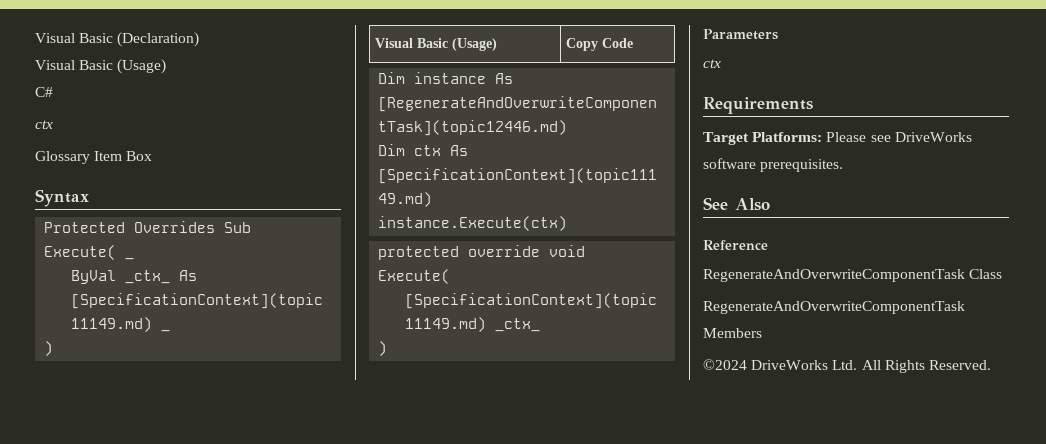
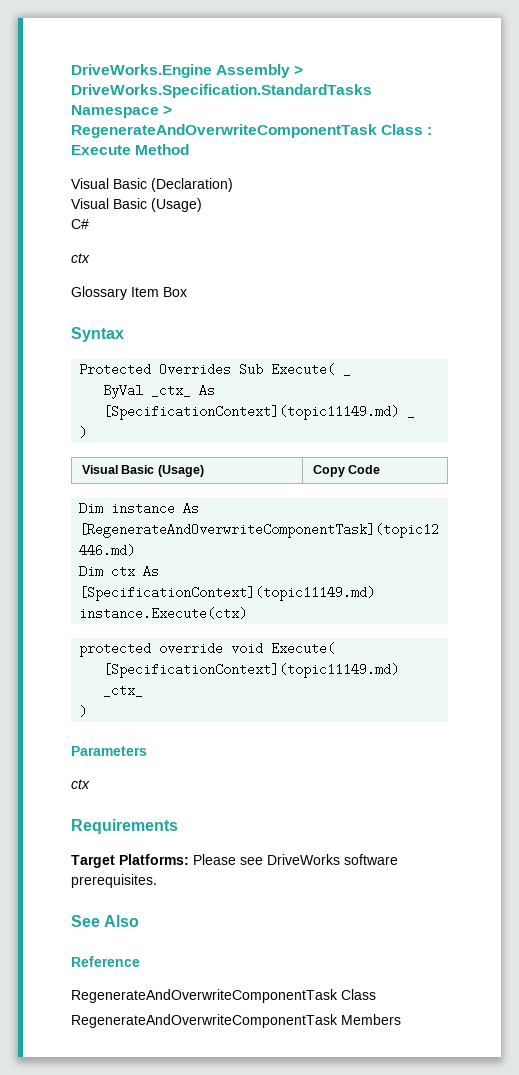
(35, 38) none -> [71,64,304,78] [71,84,372,98] [71,105,173,118] [71,124,433,138] [71,144,190,155] DriveWorks.Engine Assembly > DriveWorks.Specification.StandardTasks Namespace > RegenerateAndOverwriteComponentTask Class : Execute Method //
[703,359,991,373] // ©2024 DriveWorks Ltd. All Rights Reserved. -> (401, 1019) none

